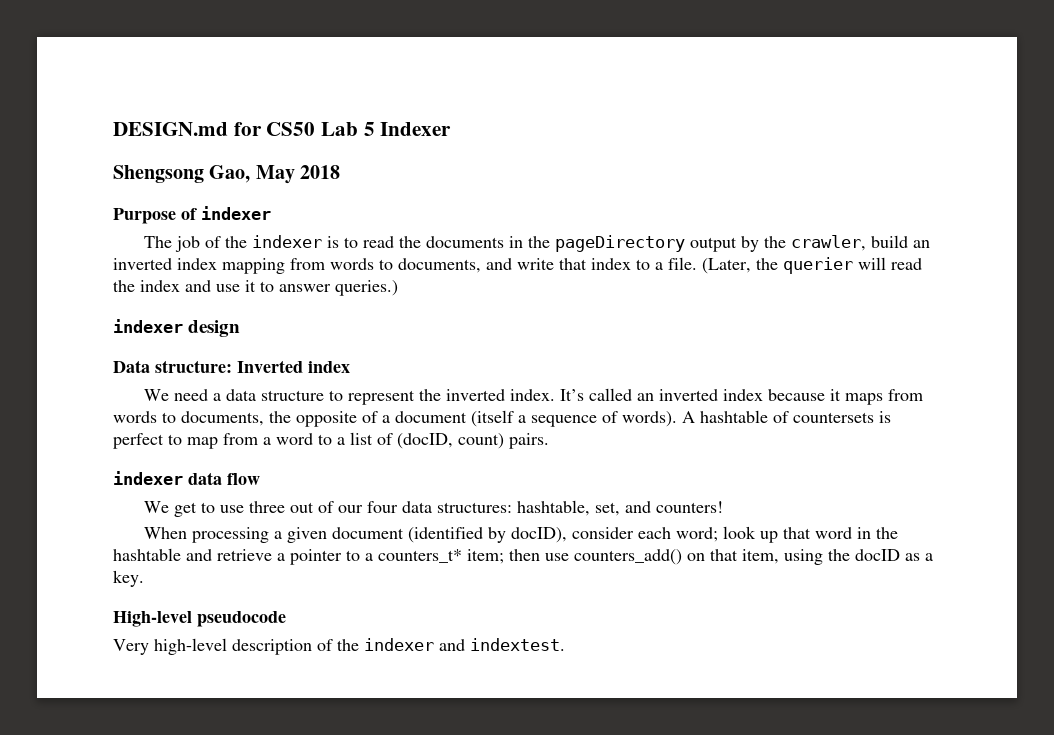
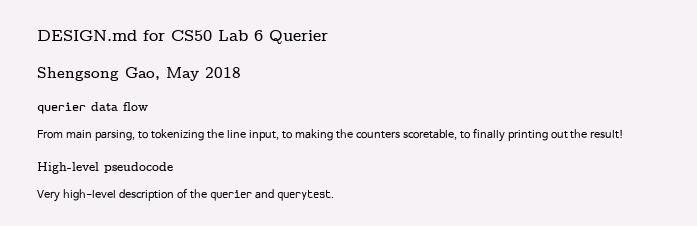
[363,122,452,136] 5 Indexer -> [254,30,328,44] 6 Querier
[113,206,271,224] [144,235,931,252] [113,257,922,274] [113,280,398,296] [113,319,241,337] [113,360,350,373] [144,388,924,405] [113,410,891,427] [113,432,549,449] [113,471,260,485] [144,500,724,517] [144,526,899,543] [113,548,933,565] [113,570,144,587] Purpose of indexer // The job of the indexer is to read the documents in the pageDirectory output by the crawler, build an inverted index mapping from words to documents, and write that index to a file. (Later, the querier will read the index and use it to answer queries.) // indexer design // Data structure: Inverted index // We need a data structure to represent the inverted index. It’s called an inverted index because it maps from words to documents, the opposite of a document (itself a sequence of words). A hashtable of countersets is perfect to map from a word to a list of (docID, count) pairs. // indexer data flow // We get to use three out of our four data structures: hashtable, set, and counters! // When processing a given document (identified by docID), consider each word; look up that word in the hashtable and retrieve a pointer to a counters_t* item; then use counters_add() on that item, using the docID as a key. -> [37,102,148,114] [37,128,625,142] querier data flow // From main parsing, to tokenizing the line input, to making the counters scoretable, to finally printing out the result!
[364,638,565,651] indexer and indextest. -> [209,189,334,201] querier and querytest.

